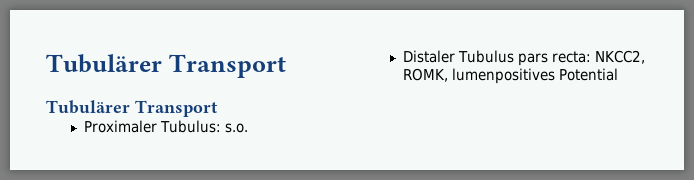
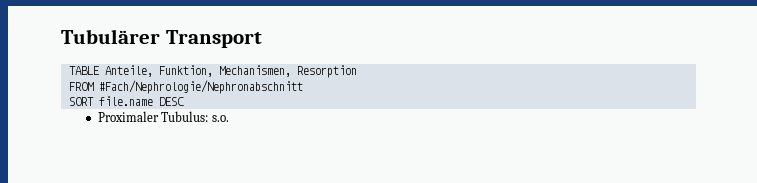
[46,54,286,78] [46,100,218,117] [84,120,249,133] [403,50,646,66] [403,68,619,84] Tubulärer Transport // Tubulärer Transport // Proximaler Tubulus: s.o. // Distaler Tubulus pars recta: NKCC2, ROMK, lumenpositives Potential -> [61,29,262,48] [68,65,357,78] [68,80,303,94] [68,96,184,106] [97,111,229,122] Tubulärer Transport // TABLE Anteile, Funktion, Mechanismen, Resorption // FROM #Fach/Nephrologie/Nephronabschnitt // SORT file.name DESC // Proximaler Tubulus: s.o.

